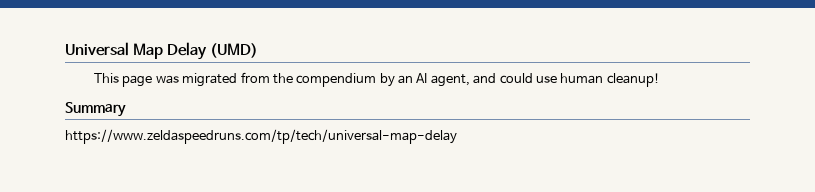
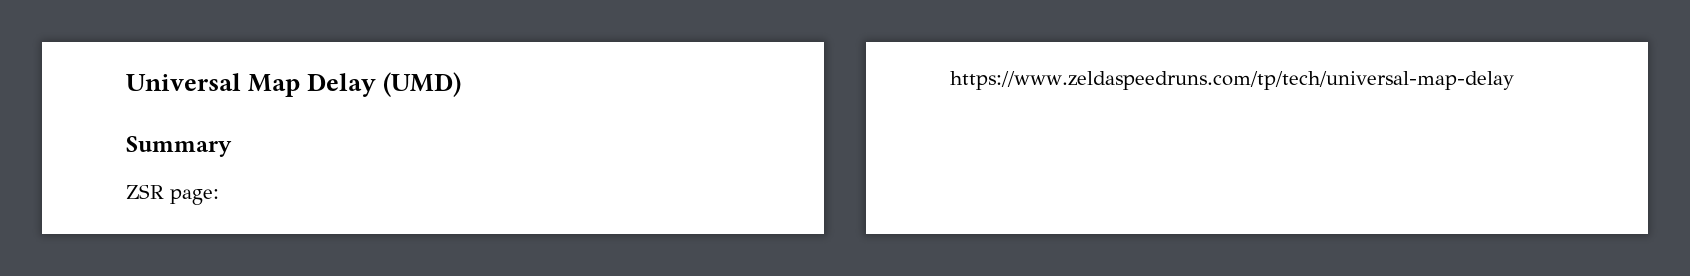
[94,72,660,87] // This page was migrated from the compendium by an AI agent, and could use human cleanup! -> (462, 84) none
(126, 109) none -> [126,184,219,205] ZSR page:

